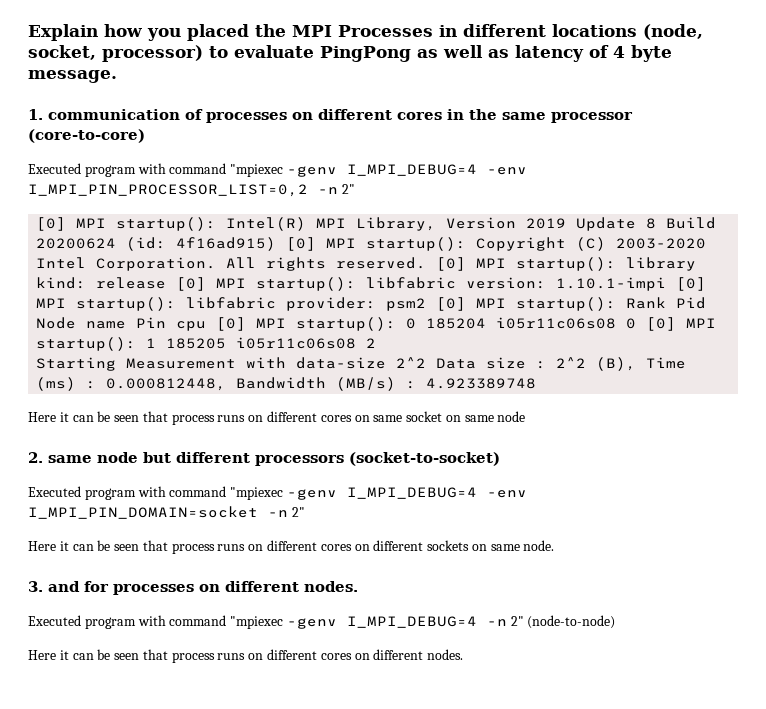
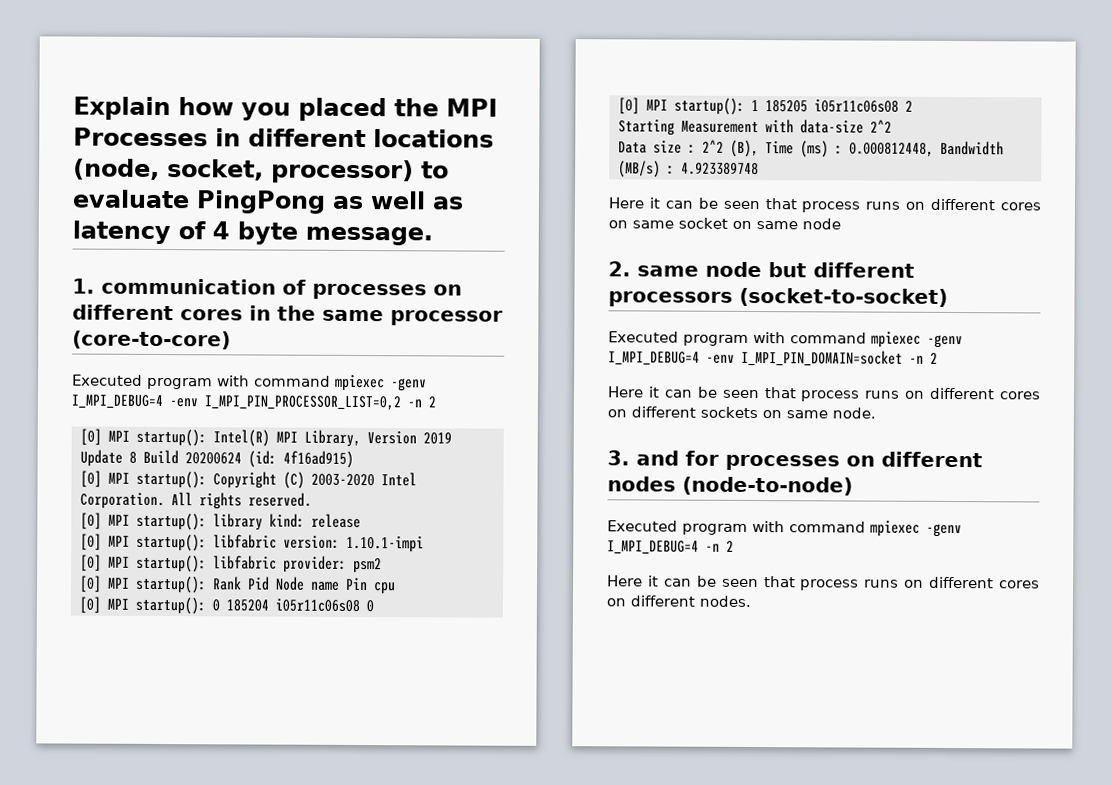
[230,164,284,177] "mpiexec -> [335,374,385,392] mpiexec
[341,184,355,194] 2" -> [428,396,436,408] 2
(277, 244) none -> (354, 459) //
(427, 263) none -> (312, 499) //
(167, 283) none -> (361, 521) //
(667, 284) none -> (424, 544) //
(427, 304) none -> (382, 565) //
(207, 326) none -> (396, 588) //
(637, 323) none -> (374, 606) //
(427, 362) none -> (892, 126) //
[230,487,284,500] "mpiexec -> [871,331,921,348] mpiexec
[291,507,305,517] 2" -> [930,352,938,364] 2
[304,581,358,592] [28,615,284,629] nodes. // Executed program with command "mpiexec -> [607,476,853,496] [607,520,920,537] nodes (node-to-node) // Executed program with command mpiexec
[510,615,616,629] 2" (node-to-node) -> [726,540,734,552] 2

